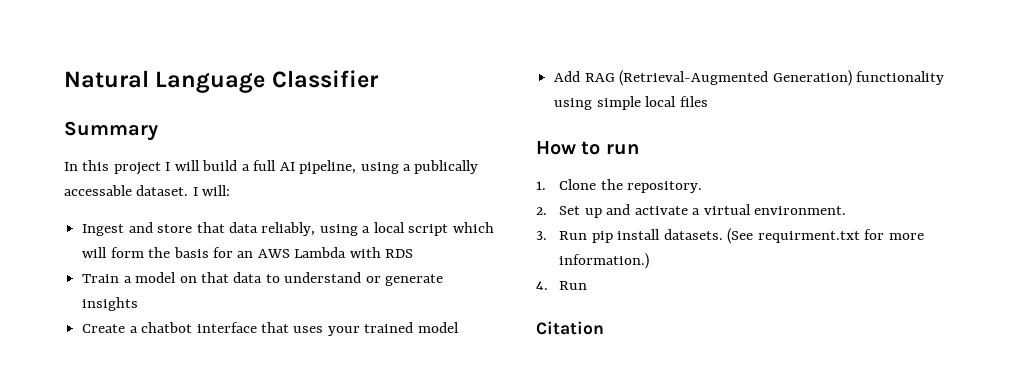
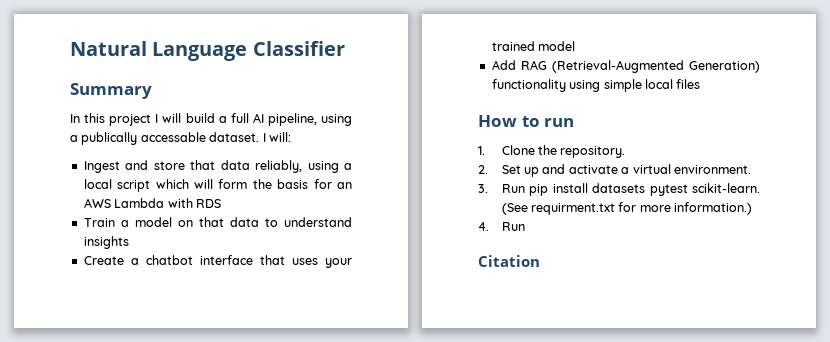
[365,274,444,286] or generate -> (352, 222) none
[663,229,723,240] datasets. -> [592,183,760,196] datasets pytest scikit-learn.

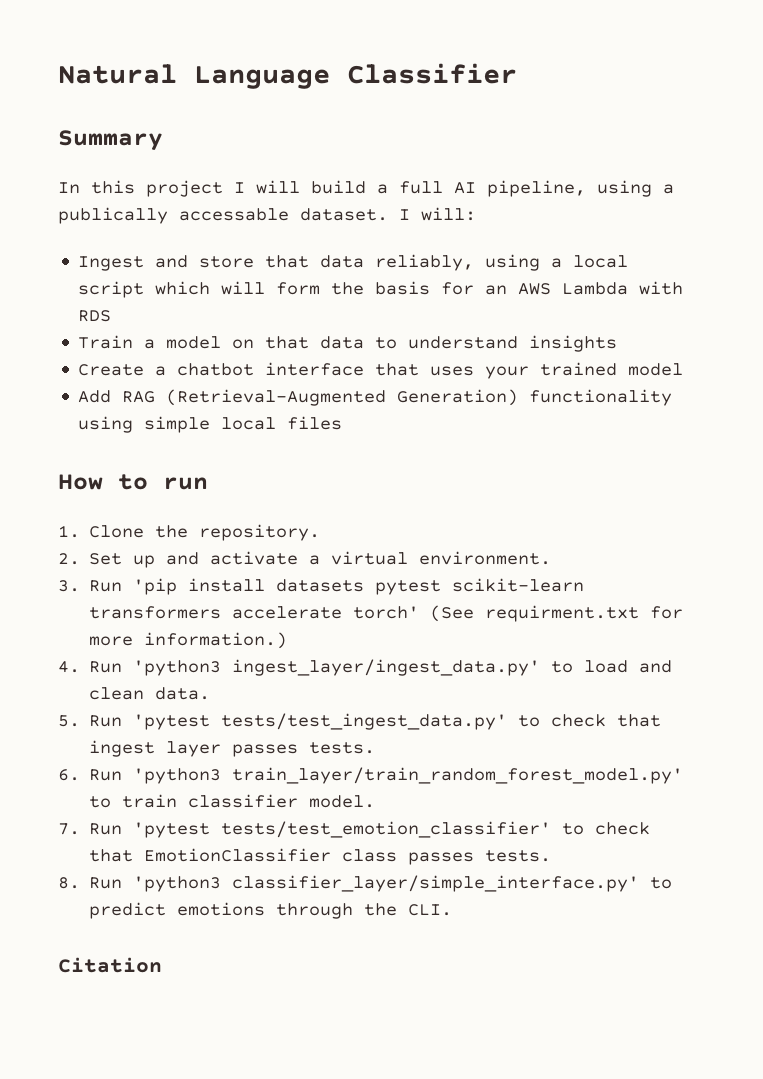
[529,184,549,196] pip -> [133,578,178,595] 'pip
[692,183,760,193] scikit-learn. -> [452,578,585,592] [89,606,420,619] scikit-learn transformers accelerate torch'
(525, 226) none -> [133,659,673,676] [89,687,211,700] [58,713,662,730] [89,740,376,757] [58,767,684,784] [89,794,376,808] [58,821,651,838] [89,848,552,865] [58,875,673,892] [89,902,453,919] 'python3 ingest_layer/ingest_data.py' to load and clean data. // 5. Run 'pytest tests/test_ingest_data.py' to check that ingest layer passes tests. // 6. Run 'python3 train_layer/train_random_forest_model.py' to train classifier model. // 7. Run 'pytest tests/test_emotion_classifier' to check that EmotionClassifier class passes tests. // 8. Run 'python3 classifier_layer/simple_interface.py' to predict emotions through the CLI.

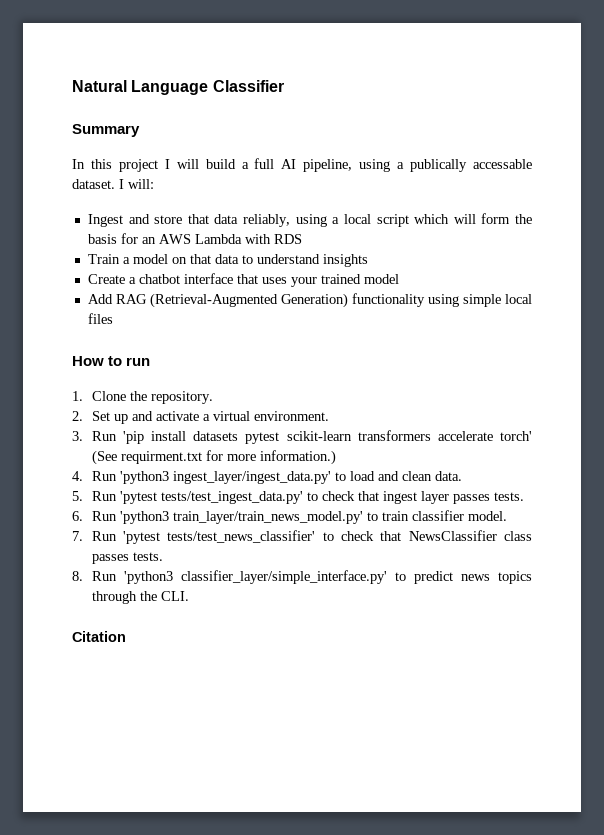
[232,767,684,784] train_layer/train_random_forest_model.py' -> [172,511,363,524] train_layer/train_news_model.py'
[221,821,651,838] [89,848,332,862] tests/test_emotion_classifier' to check that EmotionClassifier -> [167,530,497,543] tests/test_news_classifier' to check that NewsClassifier
[177,902,266,916] emotions -> [460,571,532,584] news topics

